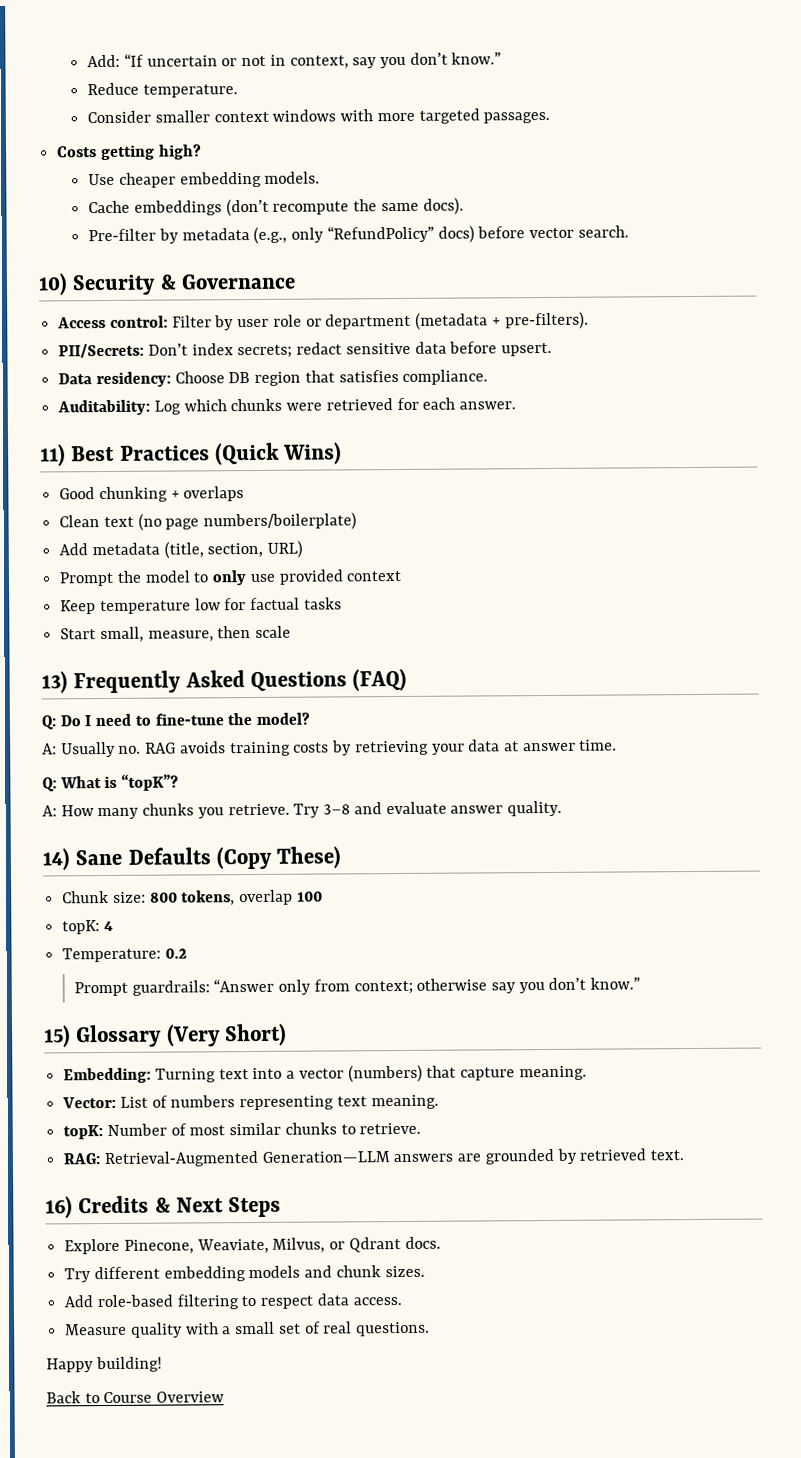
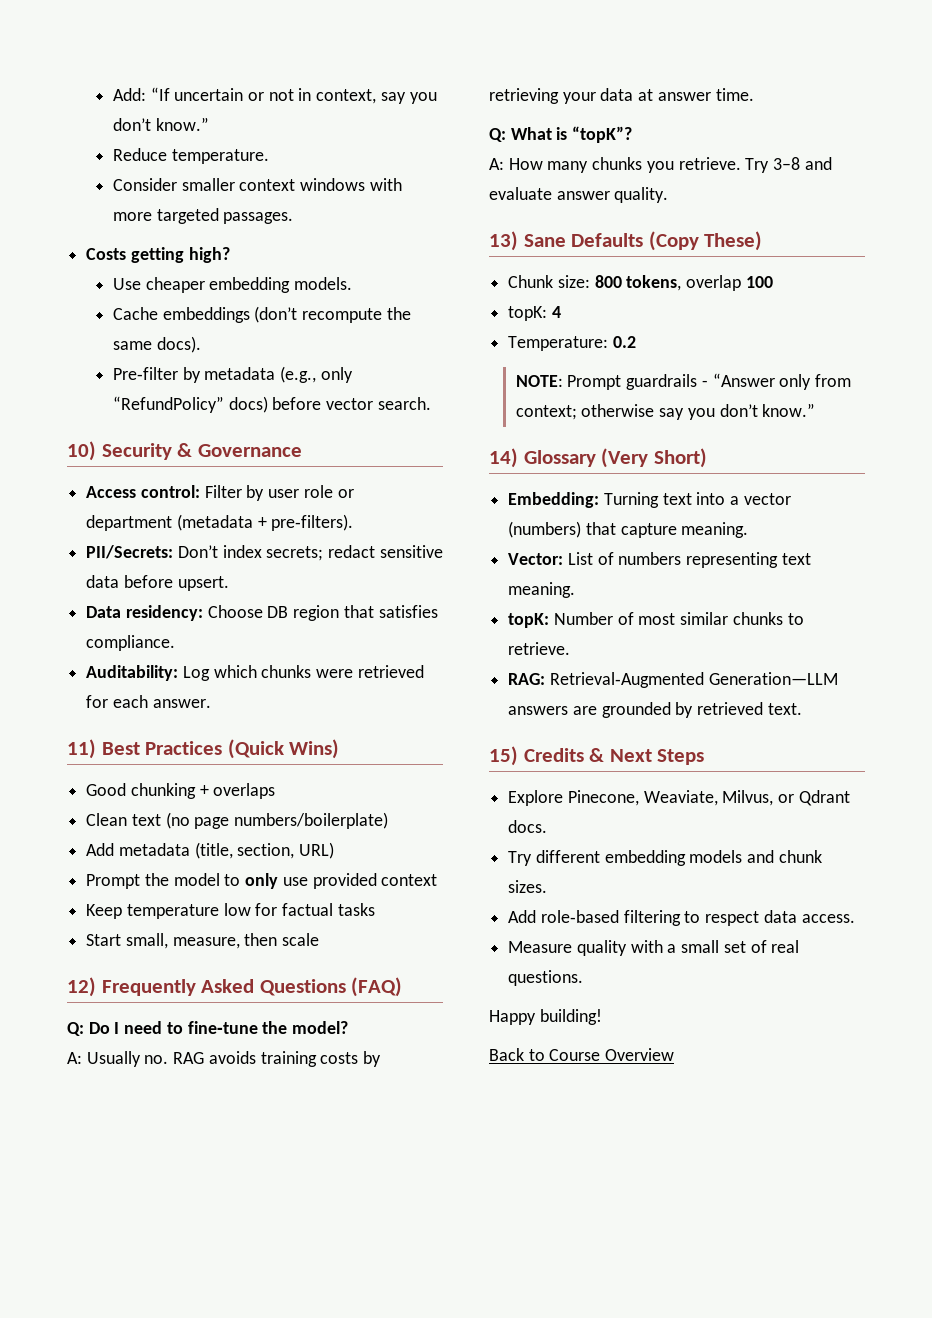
[41,671,68,694] 13) -> [67,977,96,997] 12)
[42,848,70,871] 14) -> [489,231,518,251] 13)
[73,980,210,997] Prompt guardrails: -> [515,374,708,390] NOTE: Prompt guardrails -
[44,1025,71,1048] 15) -> [489,448,518,468] 14)
[45,1196,73,1219] 16) -> [489,746,518,766] 15)

